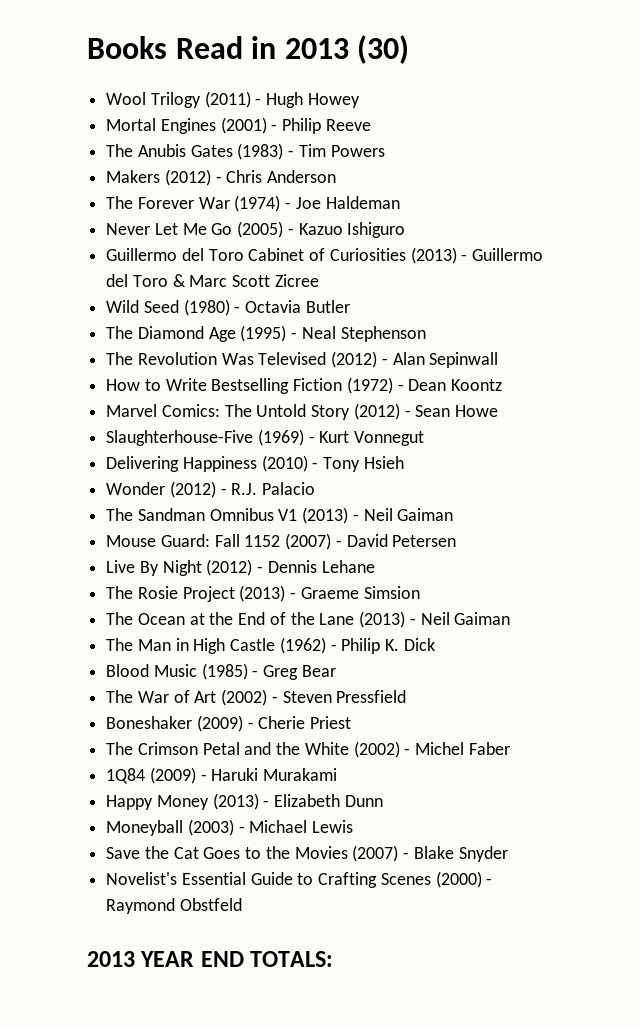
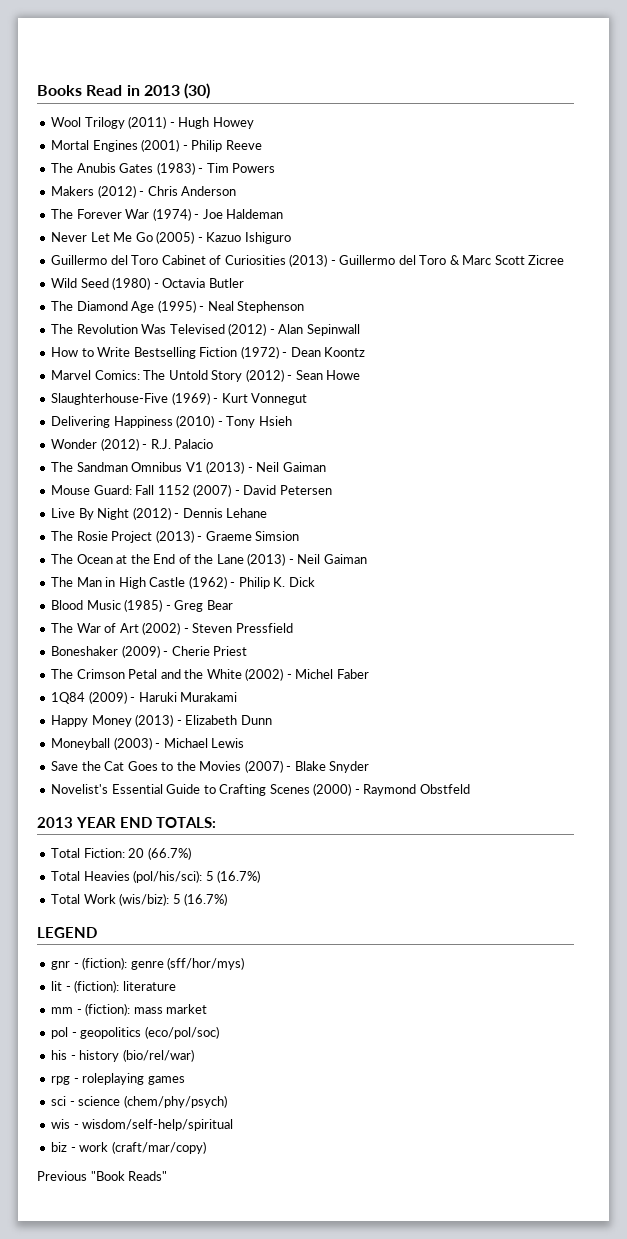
(334, 959) none -> [51,847,191,860] [51,870,261,883] [51,893,228,906] [37,927,97,938] [51,957,245,970] [51,980,176,993] [51,1003,208,1016] [51,1026,219,1039] [51,1049,194,1062] [51,1073,185,1085] [51,1095,227,1108] [51,1119,234,1131] [51,1141,206,1154] [37,1171,168,1181] // Total Fiction: 20 (66.7%) // Total Heavies (pol/his/sci): 5 (16.7%) // Total Work (wis/biz): 5 (16.7%) // LEGEND // gnr - (fiction): genre (sff/hor/mys) // lit - (fiction): literature // mm - (fiction): mass market // pol - geopolitics (eco/pol/soc) // his - history (bio/rel/war) // rpg - roleplaying games // sci - science (chem/phy/psych) // wis - wisdom/self-help/spiritual // biz - work (craft/mar/copy) // Previous "Book Reads"

